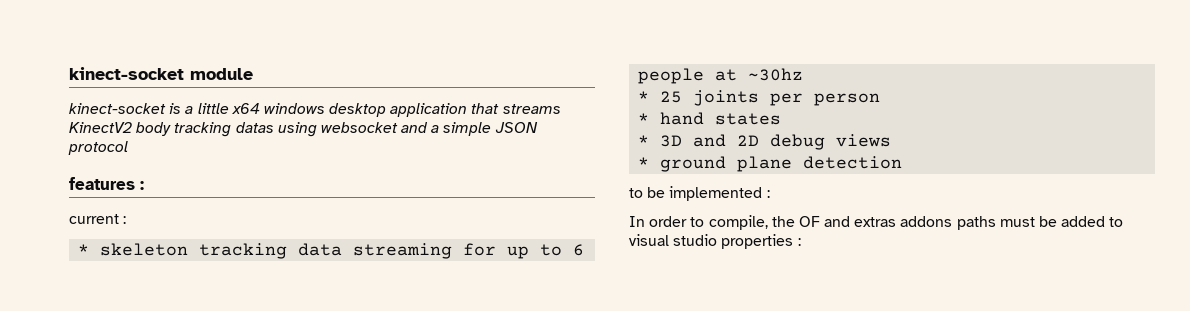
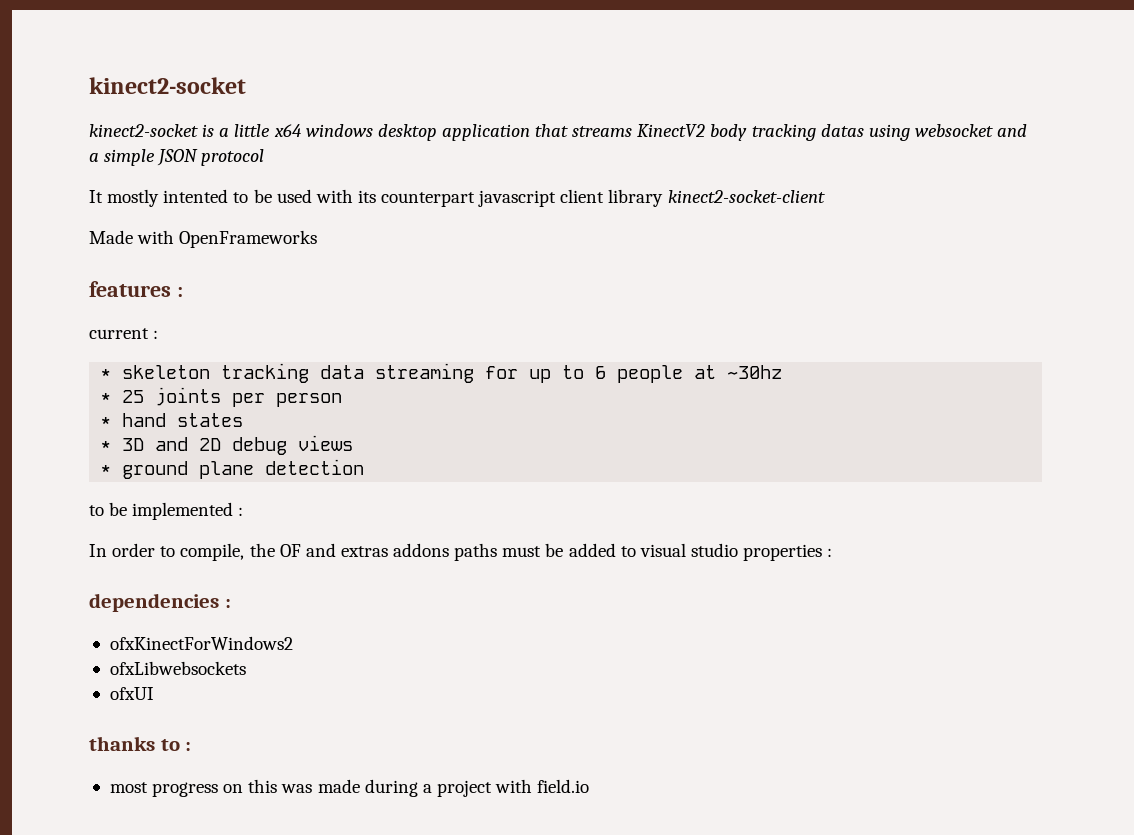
[69,67,253,80] [69,103,166,114] kinect-socket module // kinect-socket -> [89,77,246,94] [89,124,198,137] kinect2-socket // kinect2-socket
(128, 148) none -> [89,189,825,207] [89,230,318,248] // It mostly intented to be used with its counterpart javascript client library kinect2-socket-client // Made with OpenFrameworks
(801, 242) none -> [89,593,231,612] [109,636,293,650] [109,661,246,675] [109,687,154,700] [89,736,192,751] [109,779,590,797] // dependencies : // ofxKinectForWindows2 // ofxLibwebsockets // ofxUI // thanks to : // most progress on this was made during a project with field.io

